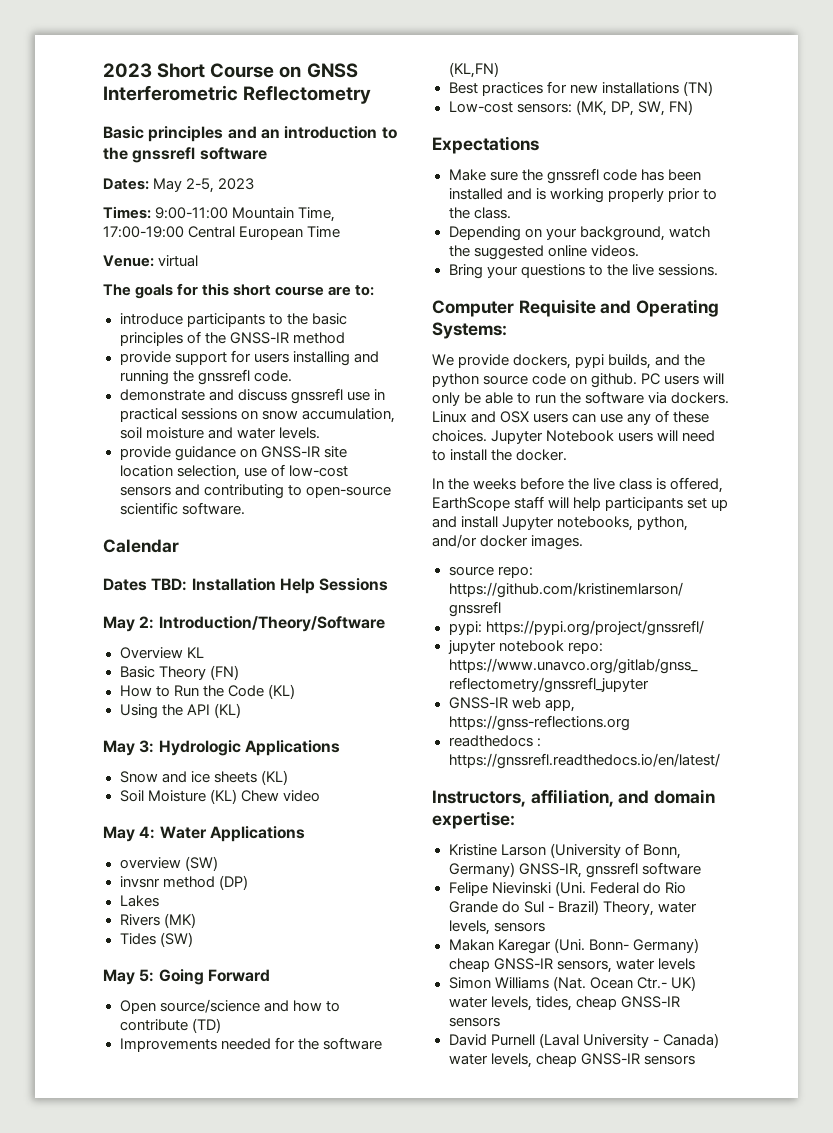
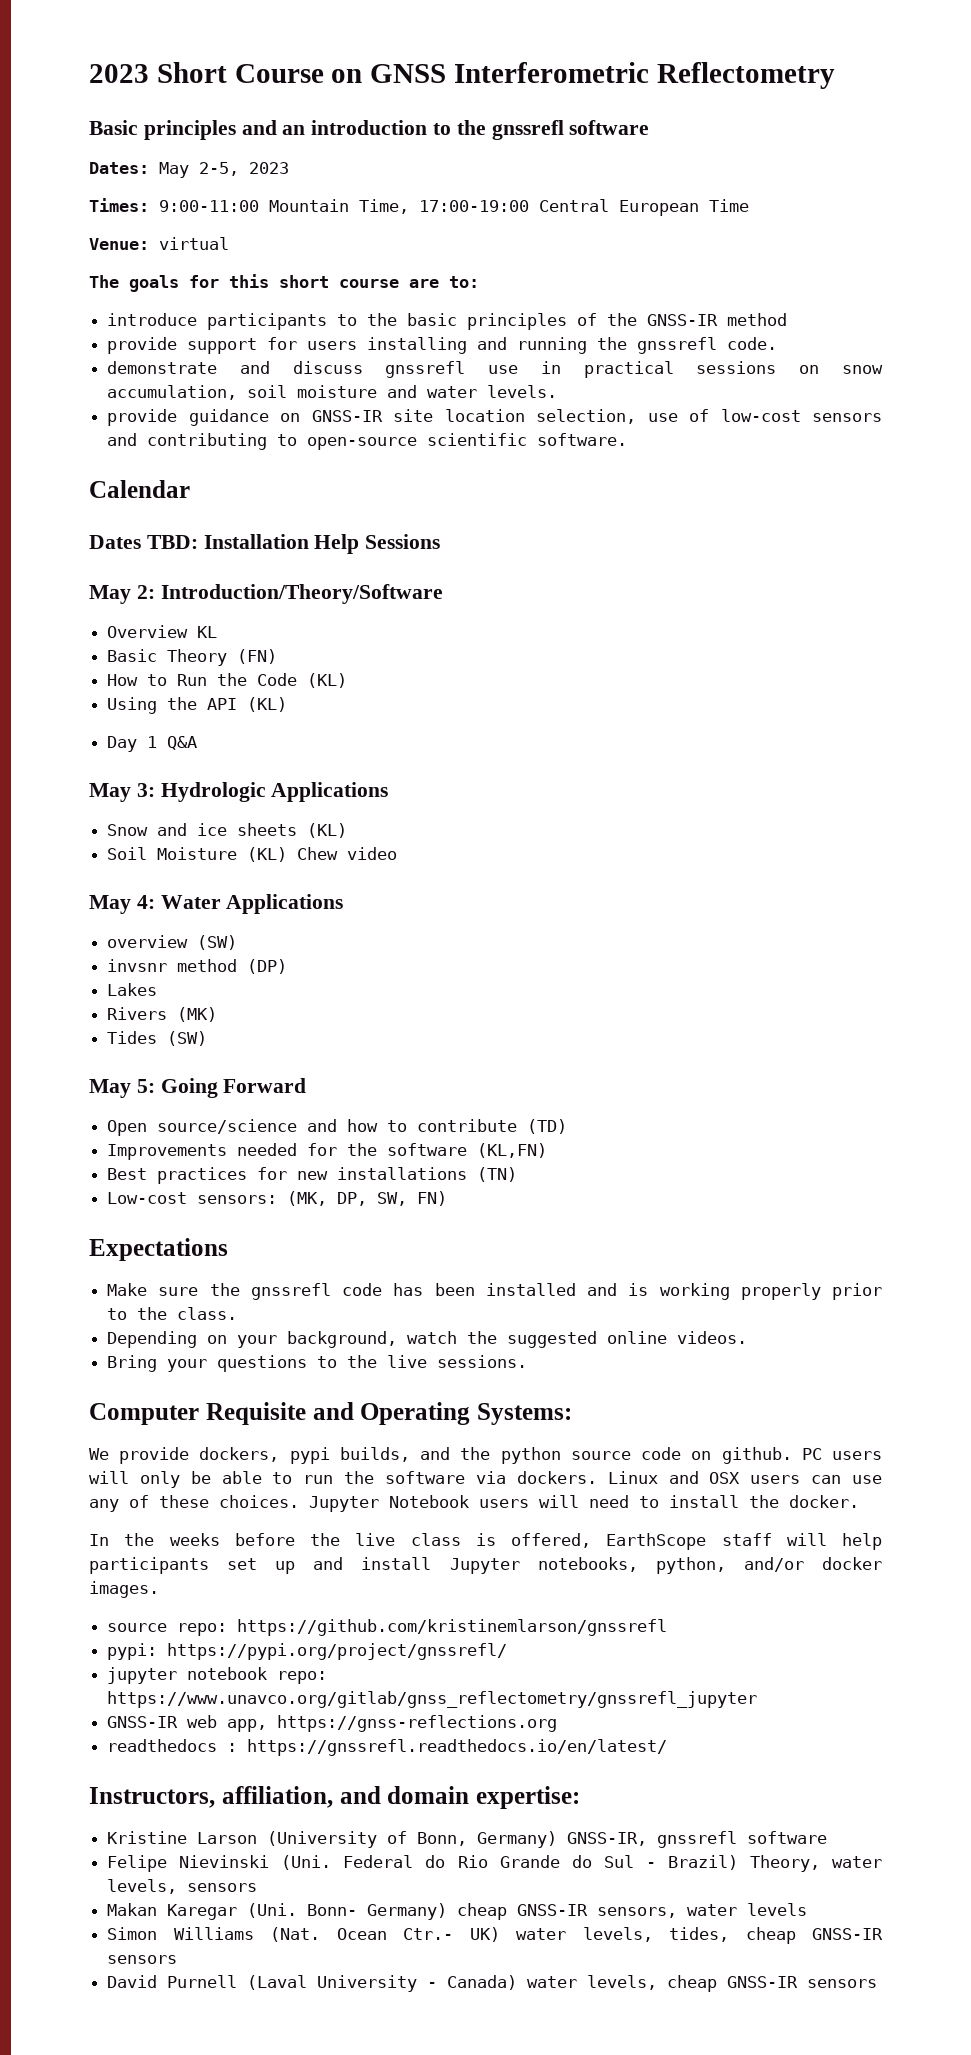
(241, 710) none -> [107,736,198,752] // Day 1 Q&A

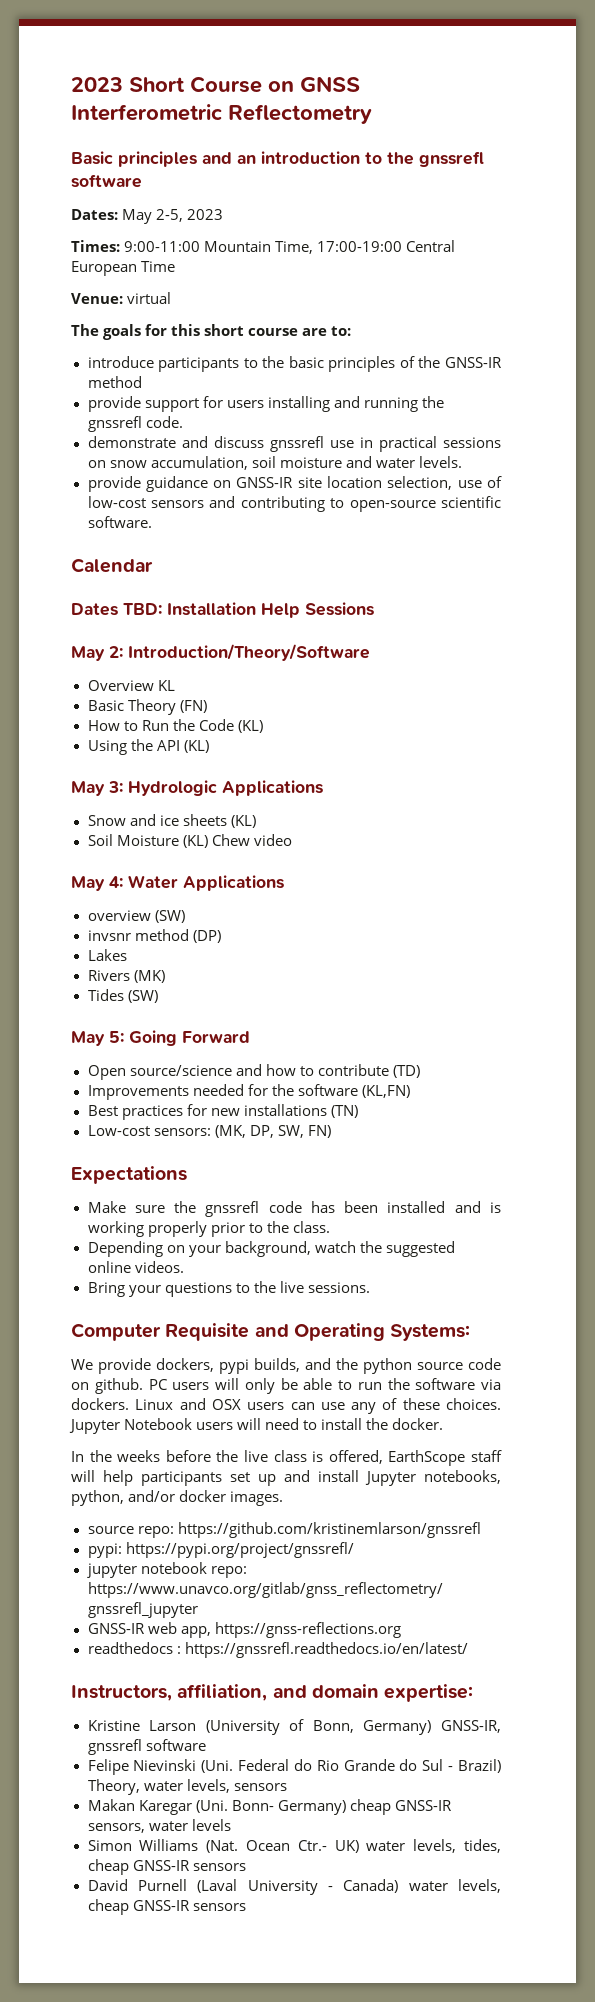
[107,736,198,752] // Day 1 Q&A -> (209, 746) none

